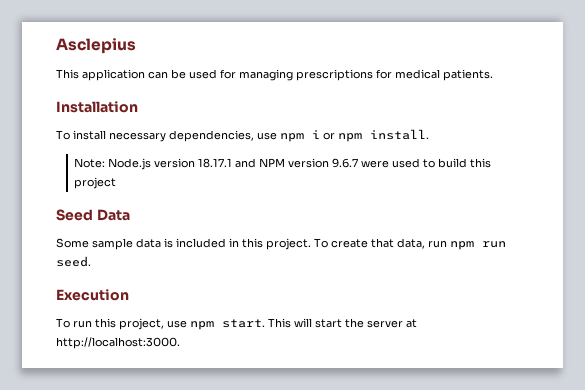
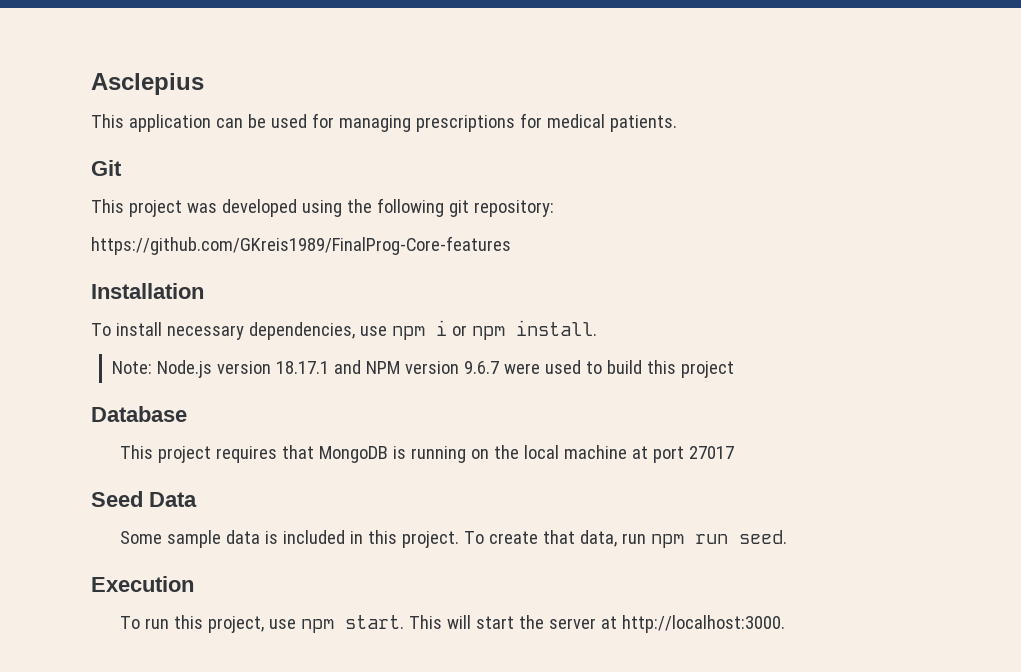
(493, 75) none -> [91,160,122,176] [91,198,554,217] [91,236,511,255] // Git // This project was developed using the following git repository: // https://github.com/GKreis1989/FinalProg-Core-features
(116, 183) none -> [91,406,187,422] [120,445,735,463] // Database // This project requires that MongoDB is running on the local machine at port 27017

